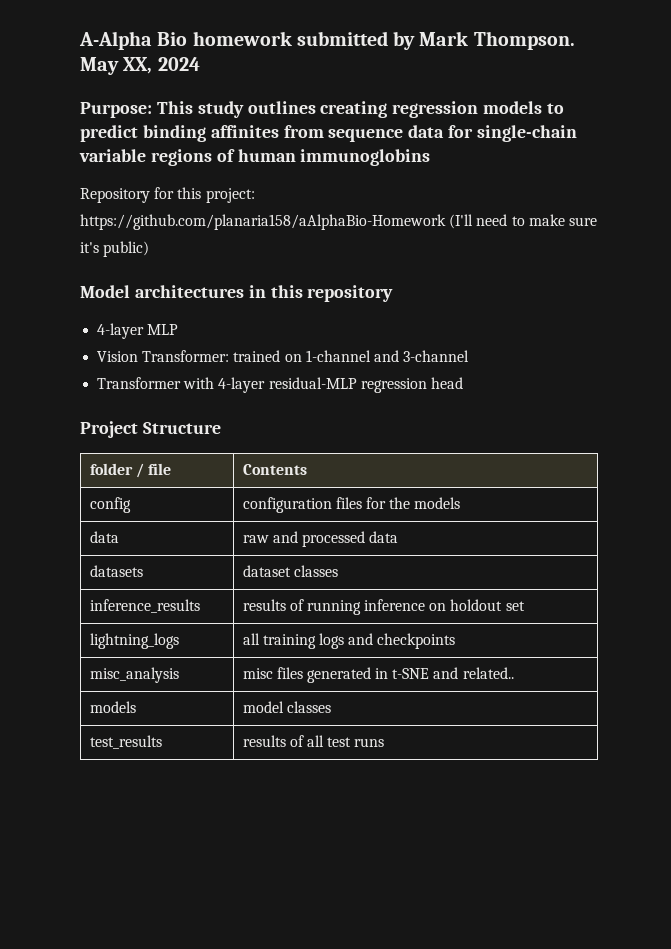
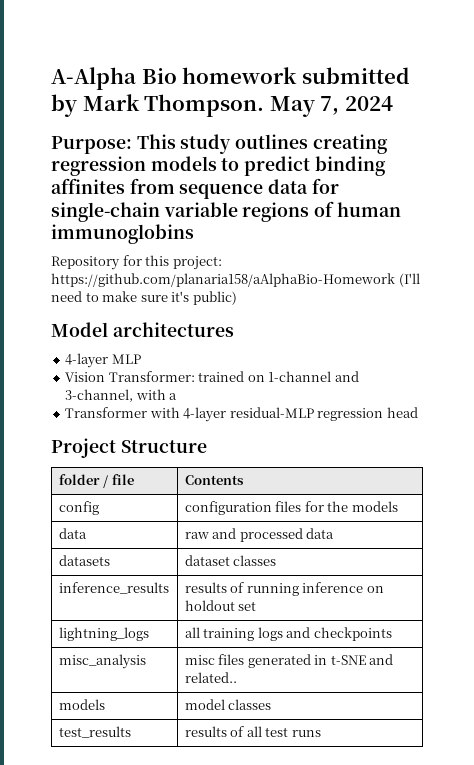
[123,57,153,74] XX, -> [320,96,340,115] 7,
[248,285,394,302] in this repository -> (234, 329) none
[403,350,470,362] 3-channel -> [65,389,178,402] 3-channel, with a

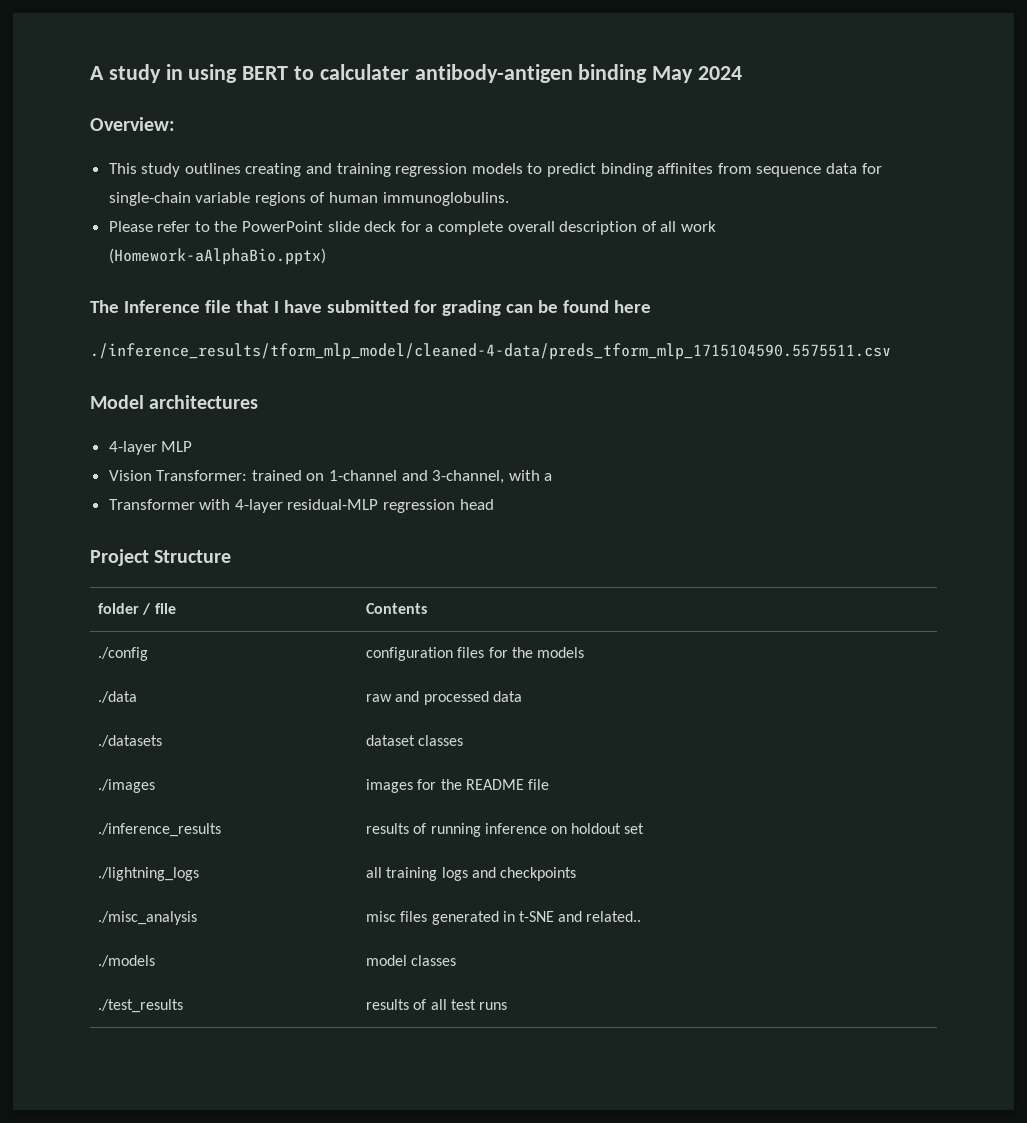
[51,67,409,90] [51,94,340,117] A-Alpha Bio homework submitted by Mark Thompson. May 7, -> [90,64,694,83] A study in using BERT to calculater antibody-antigen binding May
[51,136,132,154] Purpose: -> [90,117,175,131] Overview: //
(388, 144) none -> [306,163,391,177] and training
[51,224,194,244] [51,255,222,270] [51,273,420,287] [51,291,237,305] immunoglobins // Repository for this project: https://github.com/planaria158/aAlphaBio-Homework (I'll need to make sure it's public) -> [382,192,509,206] [108,221,716,235] [108,248,326,265] [90,300,651,316] [90,343,891,360] immunoglobulins. // Please refer to the PowerPoint slide deck for a complete overall description of all work (Homework-aAlphaBio.pptx) // The Inference file that I have submitted for grading can be found here // ./inference_results/tform_mlp_model/cleaned-4-data/preds_tform_mlp_1715104590.5575511.csv
[58,501,99,515] config -> [98,647,149,661] ./config
[58,528,87,539] data -> [98,691,138,703] ./data
[58,555,110,566] datasets -> [98,735,163,747] ./datasets
[58,582,169,594] inference_results -> [98,779,156,793] [366,779,550,793] [98,823,222,837] ./images | images for the README file // ./inference_results
[58,627,149,641] lightning_logs -> [98,867,200,881] ./lightning_logs
[58,654,146,669] misc_analysis -> [98,911,198,925] ./misc_analysis
[58,699,105,710] models -> [98,955,156,967] ./models
[58,726,131,738] test_results -> [98,999,184,1013] ./test_results

